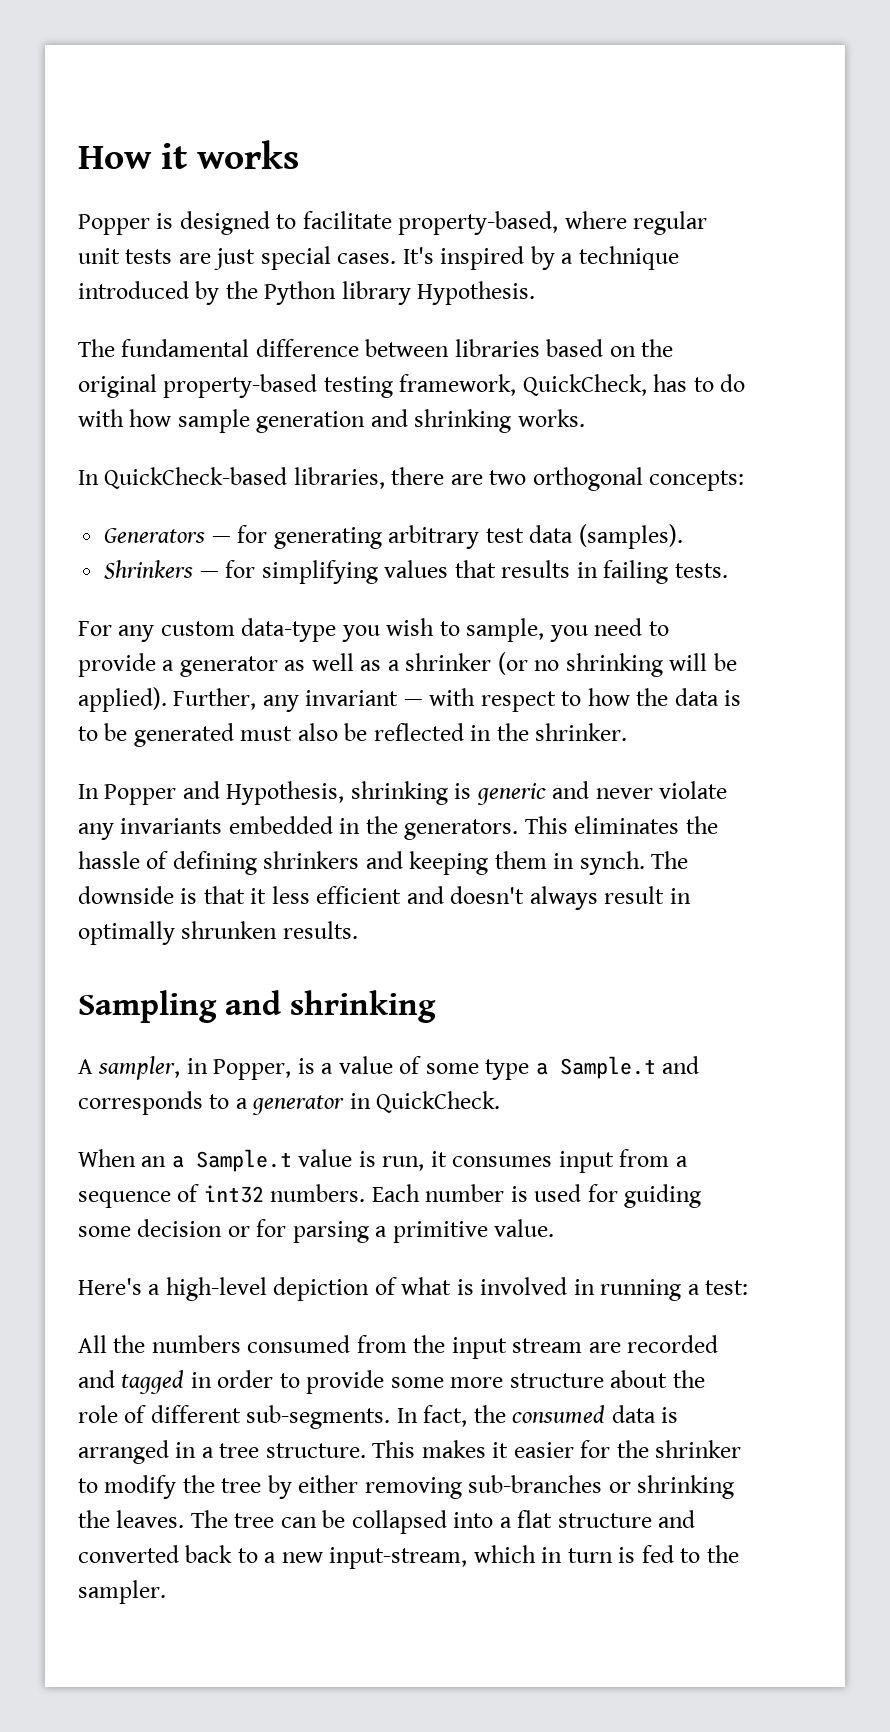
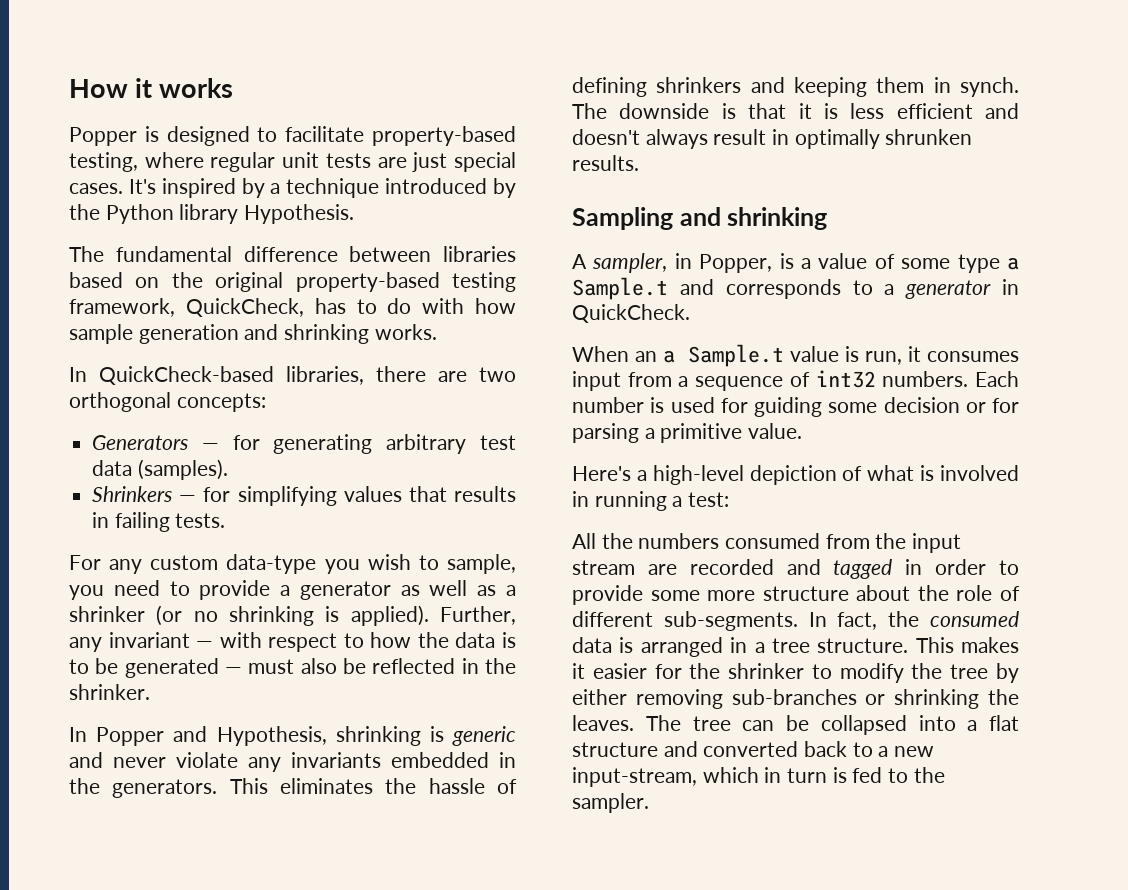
[398,211,559,235] property-based, -> [371,126,516,146] [69,152,138,172] property-based testing,
[669,653,737,671] will be -> [325,606,340,622] is
(234, 735) none -> [225,667,242,674] —
(267, 896) none -> [823,103,838,119] is

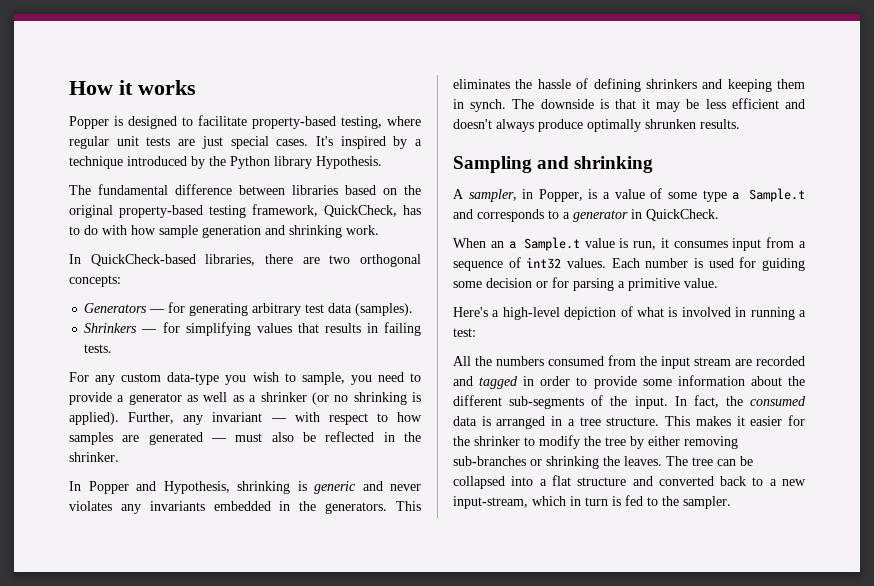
[374,324,437,340] works. -> [346,225,379,235] work.
[417,632,516,648] [69,658,119,674] the data is to be -> [69,432,140,445] samples are
[176,752,238,768] violate -> [69,501,112,511] violates
[823,103,838,119] is -> [656,99,700,112] may be
[713,129,790,145] result in -> [538,119,583,132] produce
[882,371,969,387] numbers. -> [567,258,606,268] values.
[707,585,1020,601] [572,611,798,631] more structure about the role of different sub-segments. -> [677,375,805,386] [453,395,668,409] information about the different sub-segments of the input.

